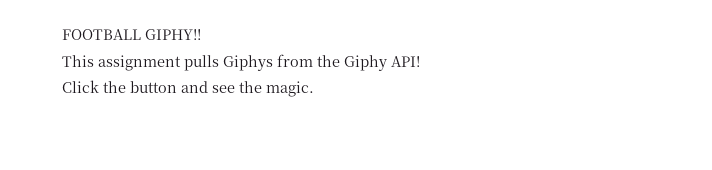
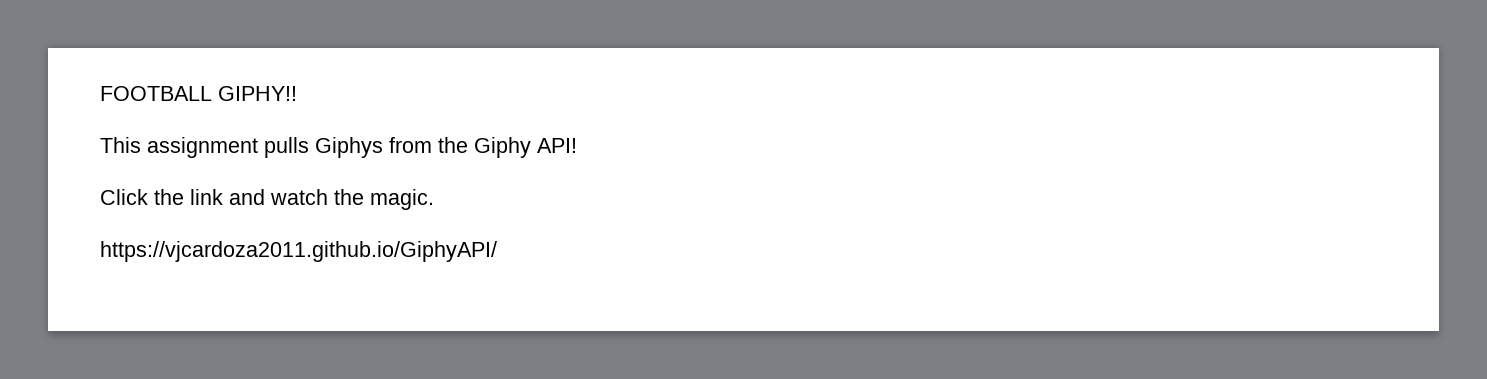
[130,81,235,93] button and see -> [190,189,328,205] link and watch
(314, 89) none -> [100,241,497,262] // https://vjcardoza2011.github.io/GiphyAPI/

